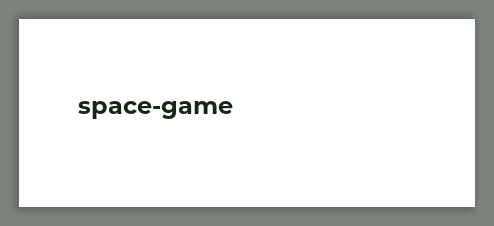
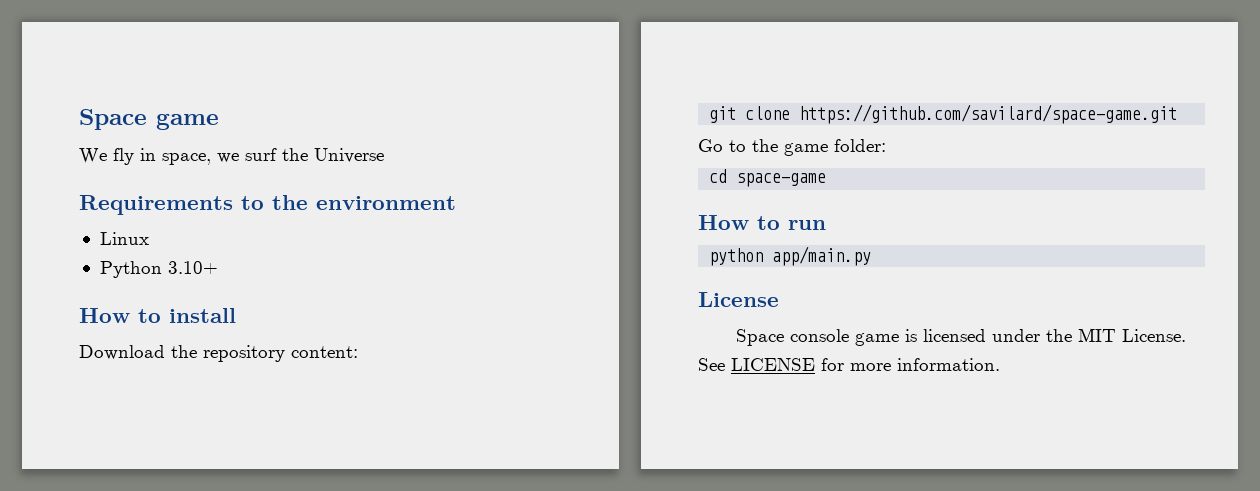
[78,101,233,119] space-game -> [79,109,219,130] [79,148,384,165] [79,195,456,215] [99,232,149,245] [99,261,218,278] [79,308,236,323] [79,345,358,362] [709,104,1178,124] [698,139,886,156] [709,169,827,187] [698,215,826,230] [709,246,872,266] [698,292,779,307] [736,328,1187,346] [698,358,1000,371] Space game // We fly in space, we surf the Universe // Requirements to the environment // Linux // Python 3.10+ // How to install // Download the repository content: // git clone https://github.com/savilard/space-game.git // Go to the game folder: // cd space-game // How to run // python app/main.py // License // Space console game is licensed under the MIT License. See LICENSE for more information.

